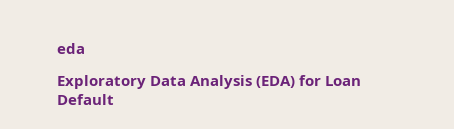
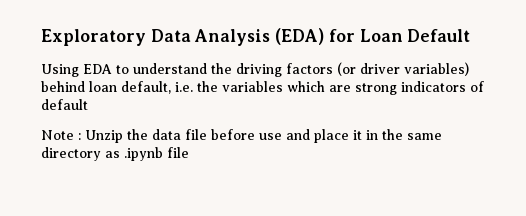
[57,43,85,54] eda // -> (41, 37) none
(114, 99) none -> [41,62,469,77] [41,81,484,95] [41,99,88,110] [41,129,442,143] [41,147,189,161] // Using EDA to understand the driving factors (or driver variables) behind loan default, i.e. the variables which are strong indicators of default // Note : Unzip the data file before use and place it in the same directory as .ipynb file

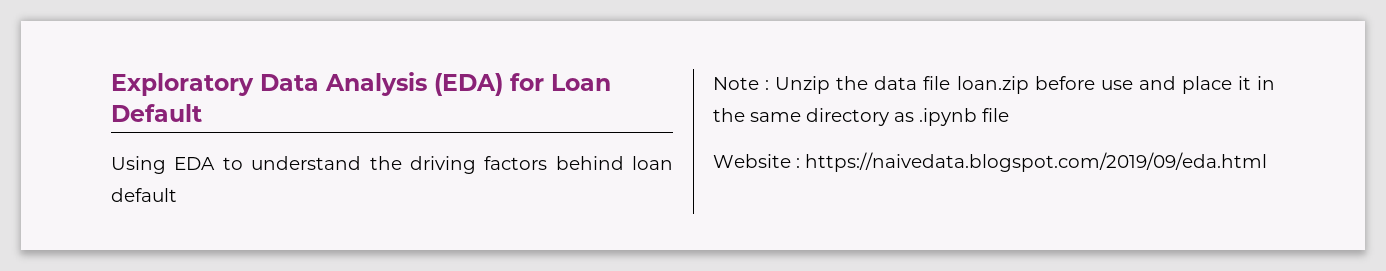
[337,62,469,76] [41,81,484,95] (or driver variables) behind loan default, i.e. the variables which are strong indicators of -> [555,156,673,170] behind loan
(207, 134) none -> [956,76,1029,94] loan.zip
(189, 152) none -> [713,152,1267,172] // Website : https://naivedata.blogspot.com/2019/09/eda.html

